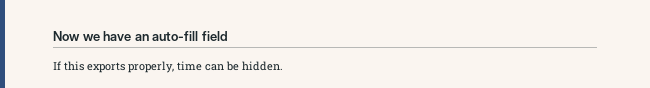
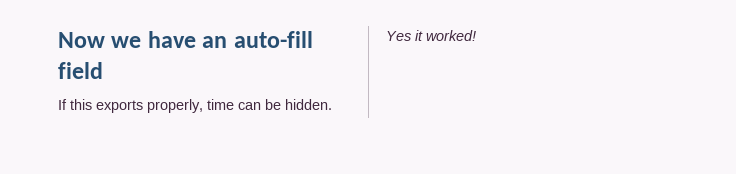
(283, 66) none -> [386,30,476,41] Yes it worked!

